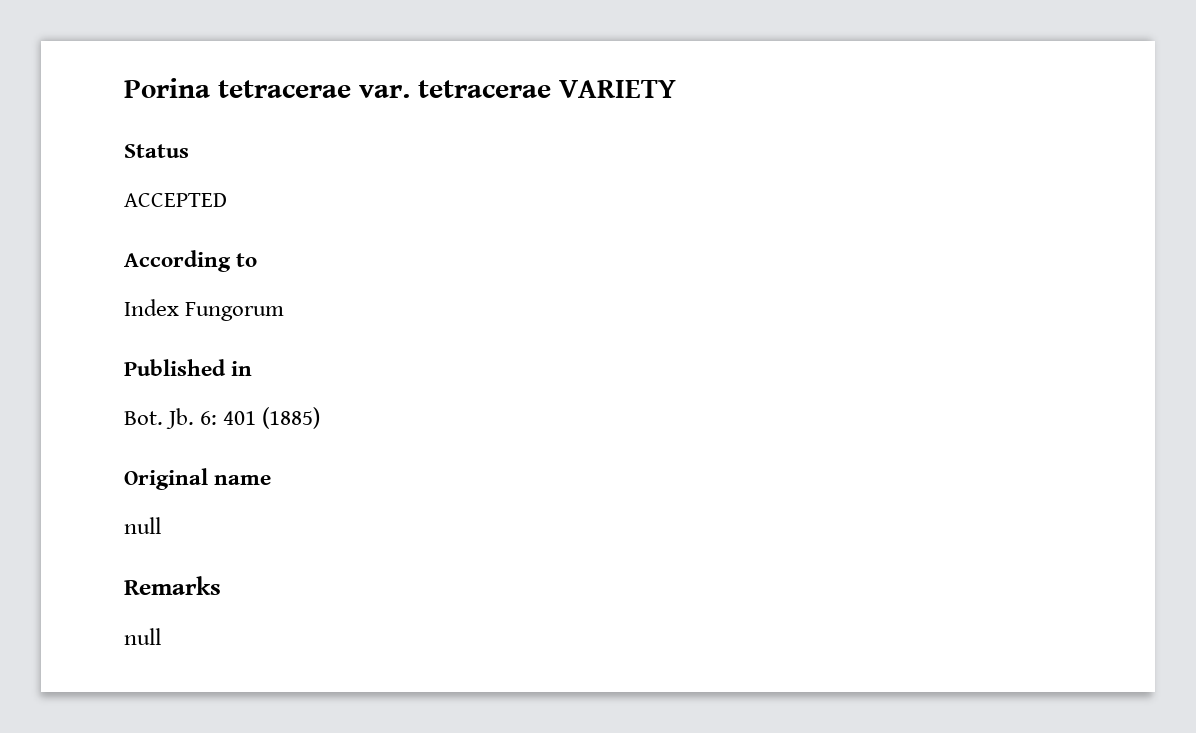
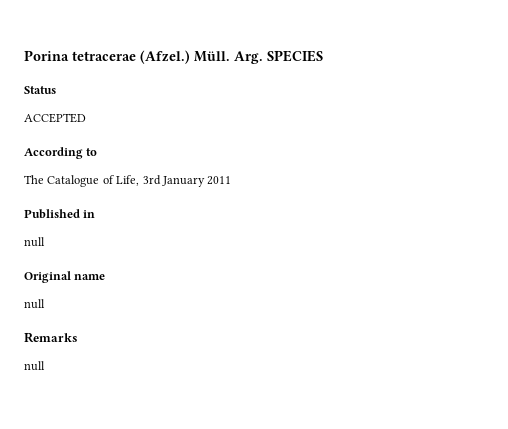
[359,80,676,98] var. tetracerae VARIETY -> [140,50,323,64] (Afzel.) Müll. Arg. SPECIES
[124,299,285,321] [124,359,253,376] [124,407,321,429] Index Fungorum // Published in // Bot. Jb. 6: 401 (1885) -> [24,175,232,187] [24,209,96,219] [24,237,45,247] The Catalogue of Life, 3rd January 2011 // Published in // null

